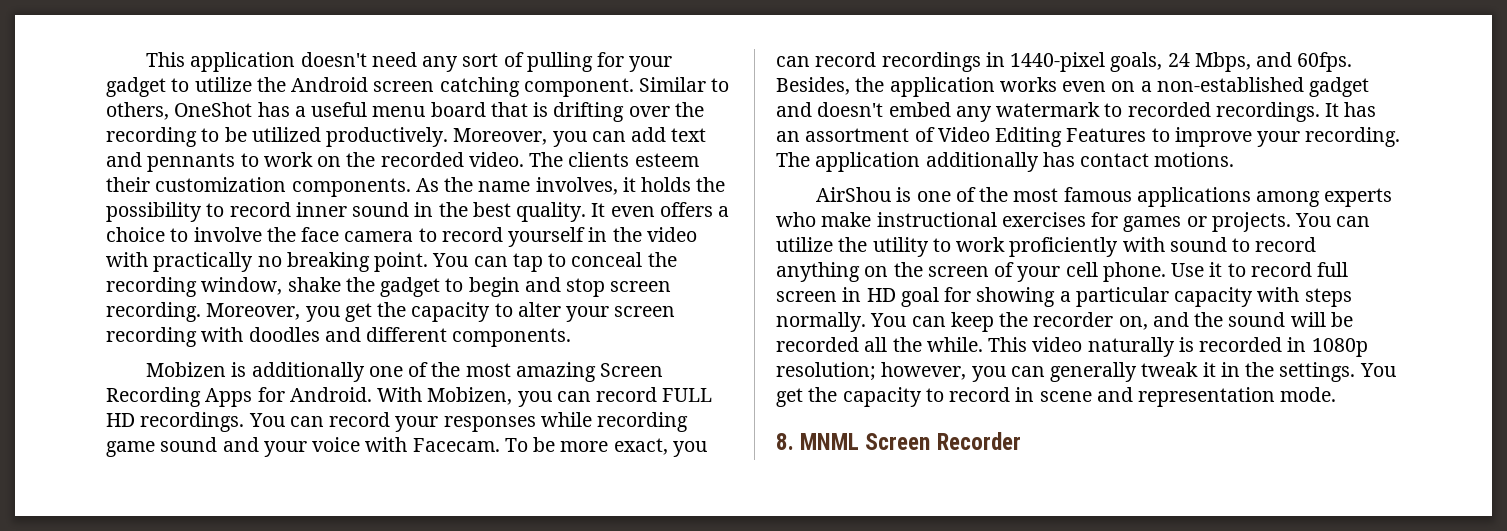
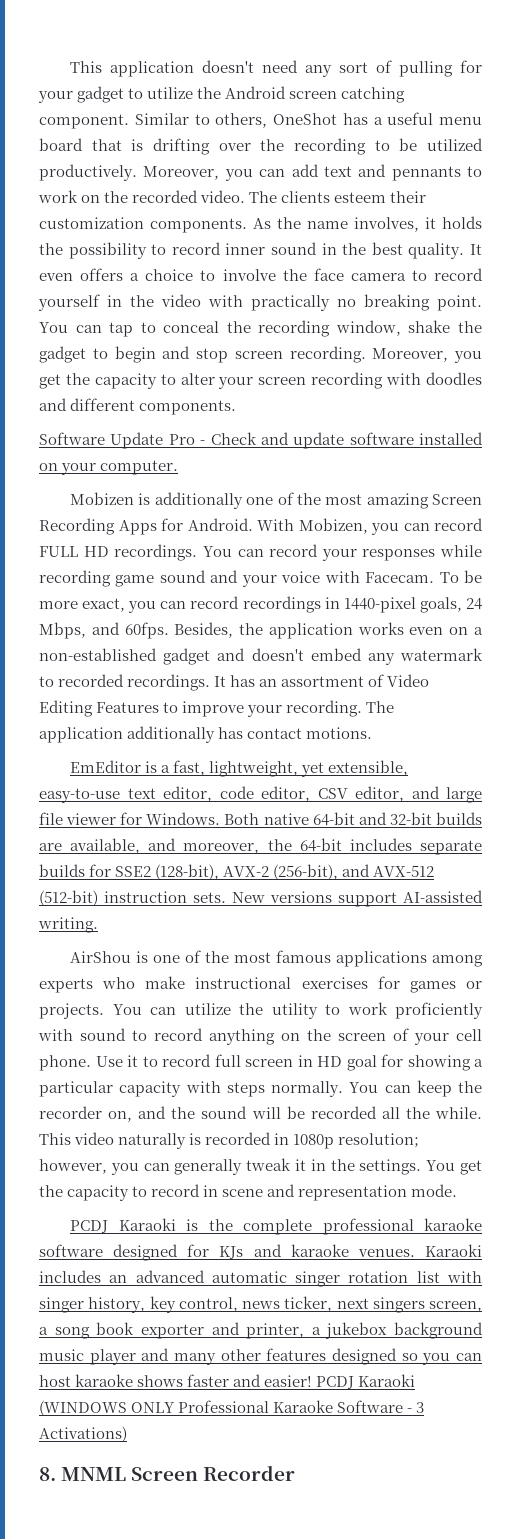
(572, 337) none -> [39,432,483,449] [39,460,179,475] // Software Update Pro - Check and update software installed on your computer.
(1235, 159) none -> [69,760,409,777] [39,786,482,803] [39,812,482,826] [39,838,483,855] [39,864,435,880] [39,890,483,907] [38,917,98,933] // EmEditor is a fast, lightweight, yet extensible, easy-to-use text editor, code editor, CSV editor, and large file viewer for Windows. Both native 64-bit and 32-bit builds are available, and moreover, the 64-bit includes separate builds for SSE2 (128-bit), AVX-2 (256-bit), and AVX-512 (512-bit) instruction sets. New versions support AI-assisted writing.
(1337, 394) none -> [69,1218,482,1235] [39,1244,483,1261] [39,1270,482,1287] [39,1296,482,1313] [39,1322,483,1339] [39,1348,483,1365] [39,1374,416,1389] [39,1400,425,1416] [39,1426,127,1442] // PCDJ Karaoki is the complete professional karaoke software designed for KJs and karaoke venues. Karaoki includes an advanced automatic singer rotation list with singer history, key control, news ticker, next singers screen, a song book exporter and printer, a jukebox background music player and many other features designed so you can host karaoke shows faster and easier! PCDJ Karaoki (WINDOWS ONLY Professional Karaoke Software - 3 Activations)

